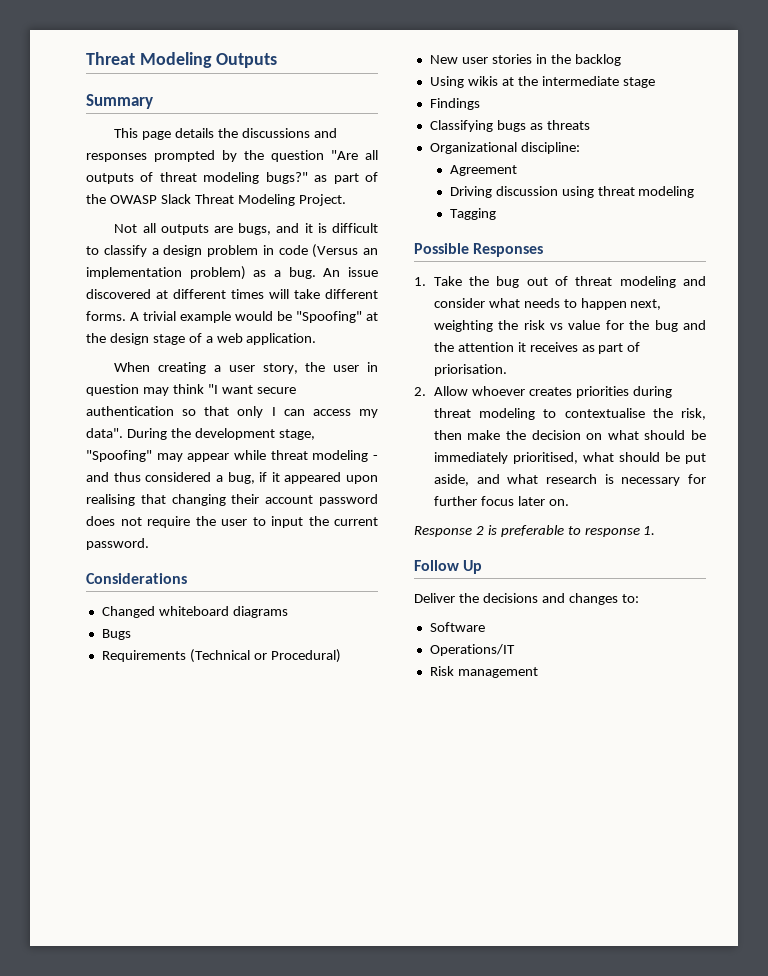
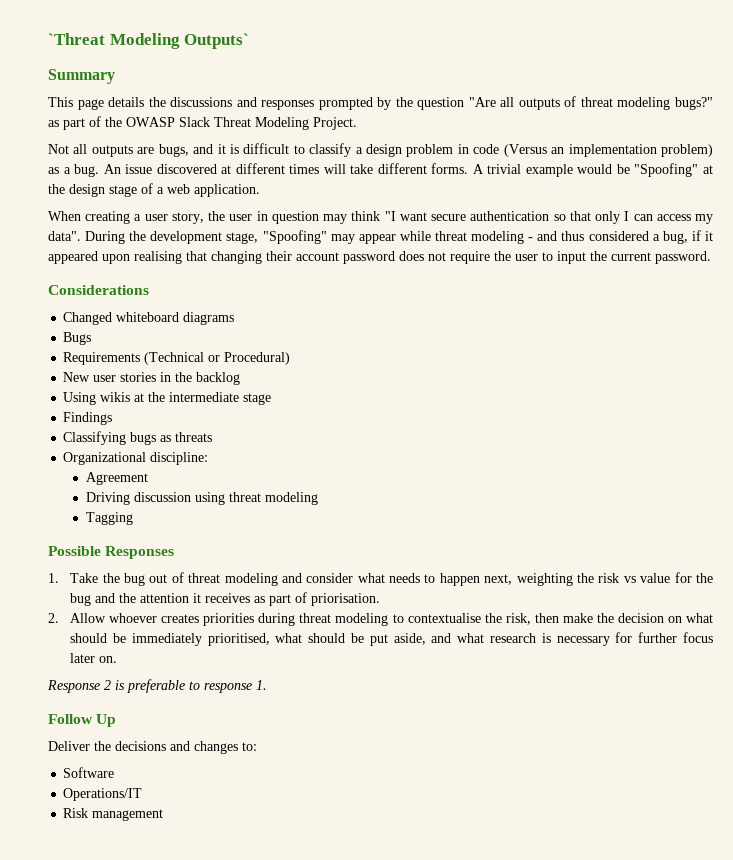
[86,52,278,68] Threat Modeling Outputs -> [48,33,250,49] `Threat Modeling Outputs`

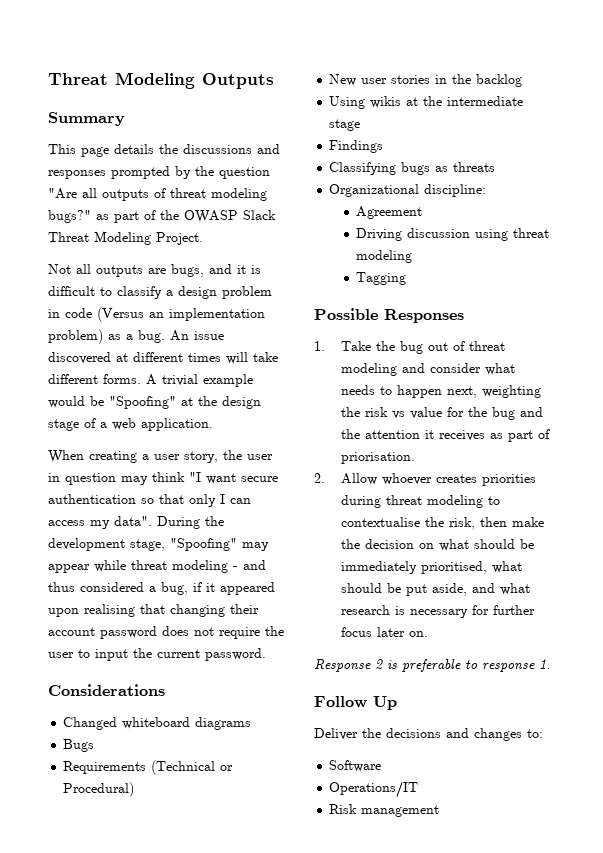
[48,33,250,49] `Threat Modeling Outputs` -> [48,72,274,89] Threat Modeling Outputs

